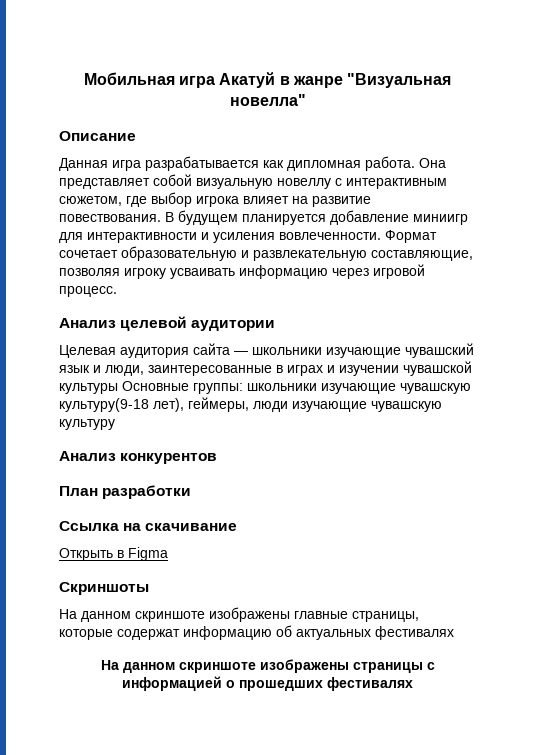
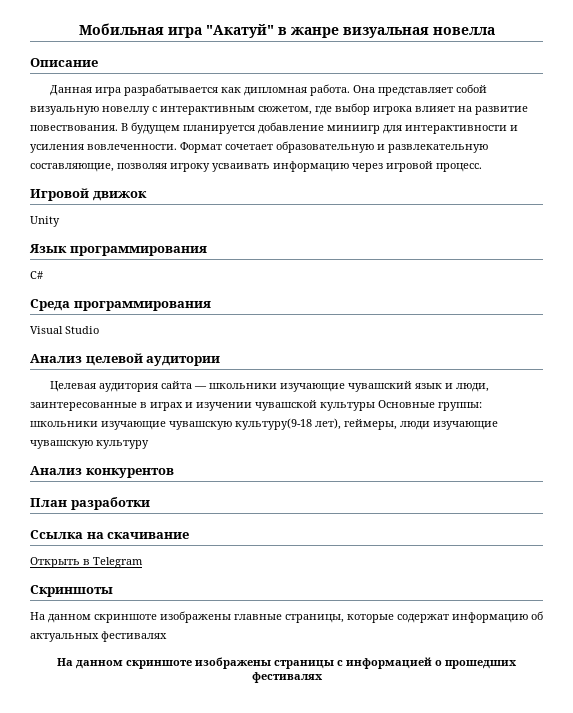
[219,72,276,88] Акатуй -> [205,24,274,38] "Акатуй"
[347,73,452,88] [229,94,306,106] "Визуальная новелла" -> [342,27,495,38] визуальная новелла
(117, 291) none -> [30,188,147,201] [30,216,60,227] [29,244,207,256] [30,271,43,279] [30,299,211,311] [30,326,99,334] // Игровой движок // Unity // Язык программирования // C# // Среда программирования // Visual Studio
[128,547,168,561] Figma -> [93,557,143,568] Telegram

